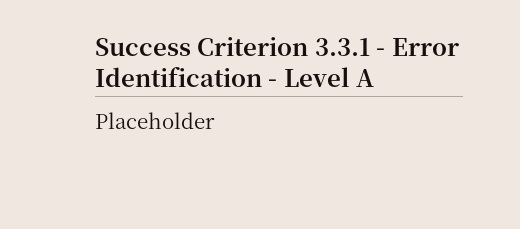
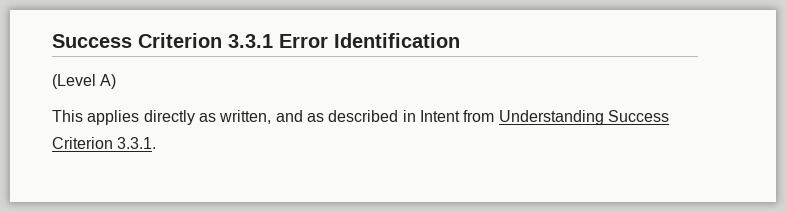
[376,48,386,56] - -> (273, 41) none
[268,67,375,87] [95,112,215,129] - Level A // Placeholder -> [52,74,117,89] [52,110,669,125] [52,137,157,149] // (Level A) // This applies directly as written, and as described in Intent from Understanding Success Criterion 3.3.1.

